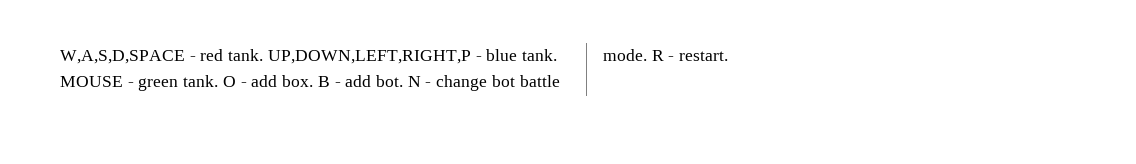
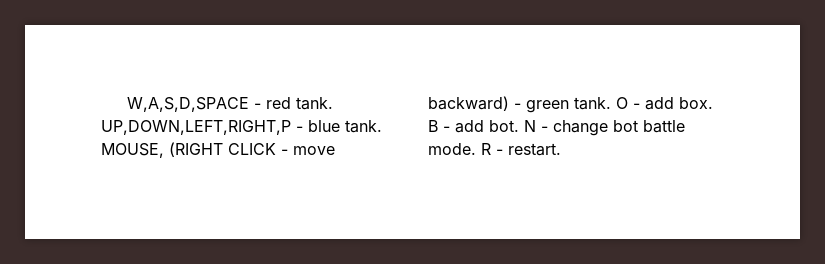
[60,76,123,87] MOUSE -> [101,142,335,158] [428,96,509,111] MOUSE, (RIGHT CLICK - move backward)

